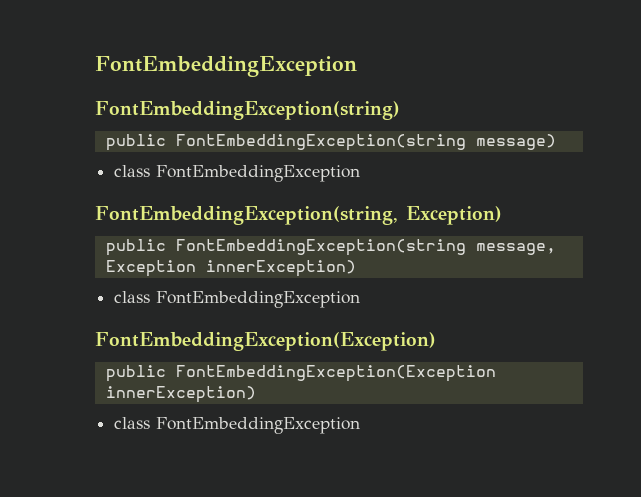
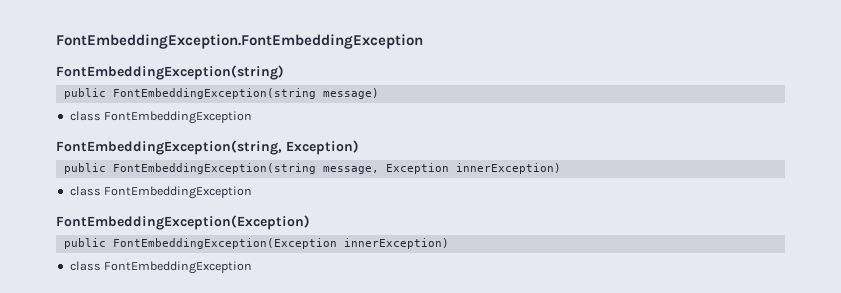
[95,56,357,77] FontEmbeddingException -> [56,34,423,49] FontEmbeddingException.FontEmbeddingException

